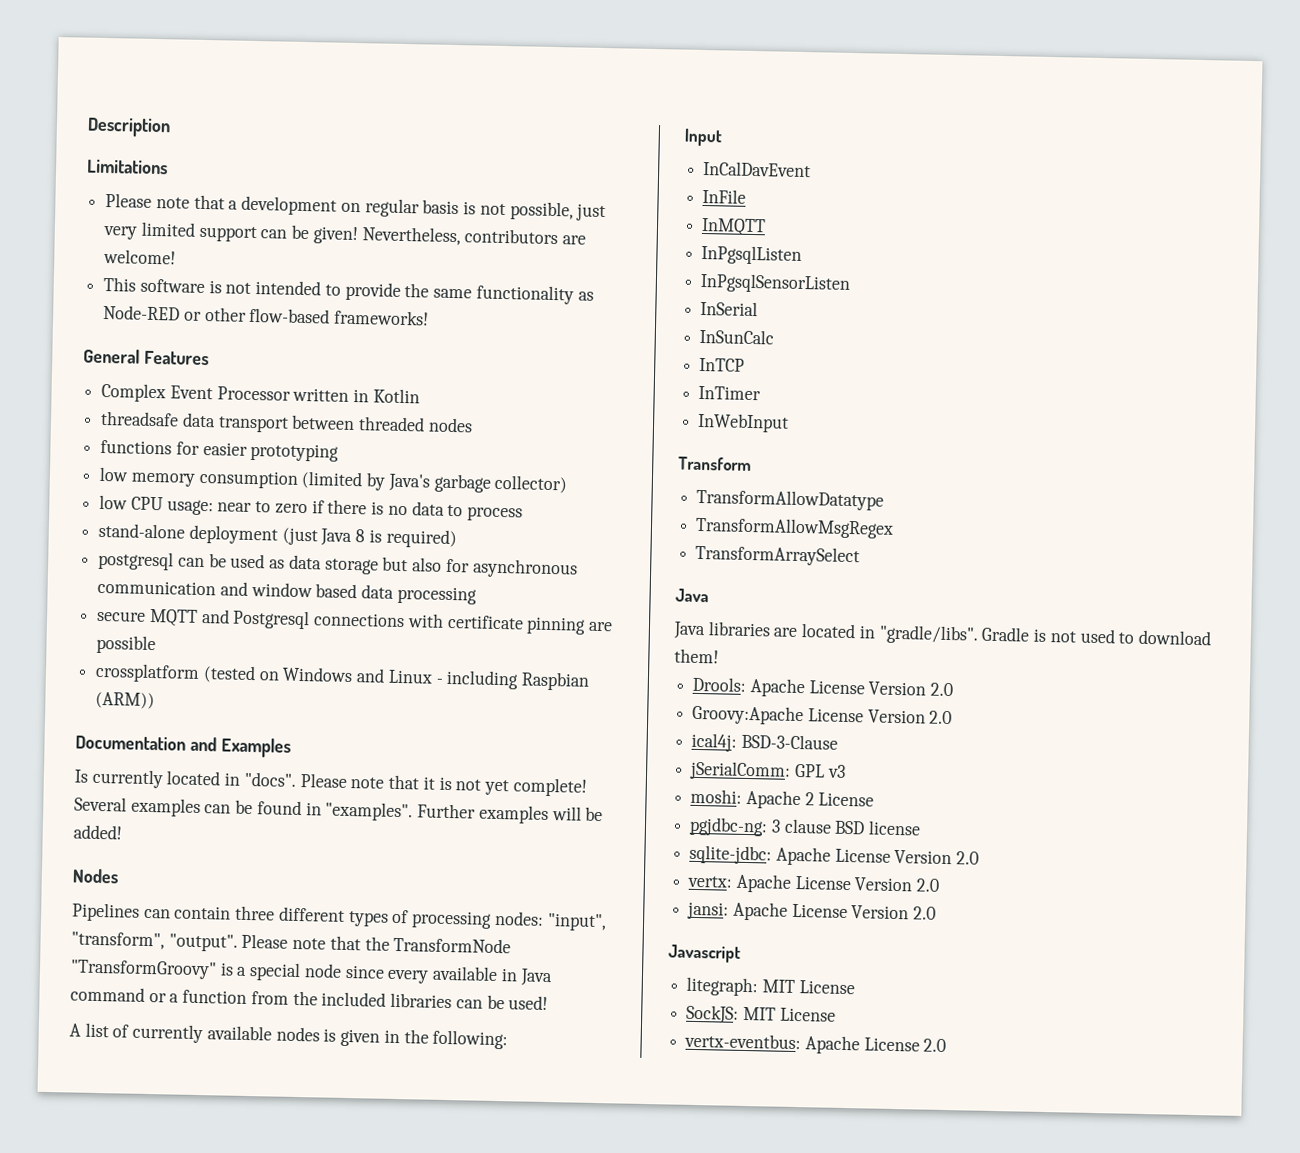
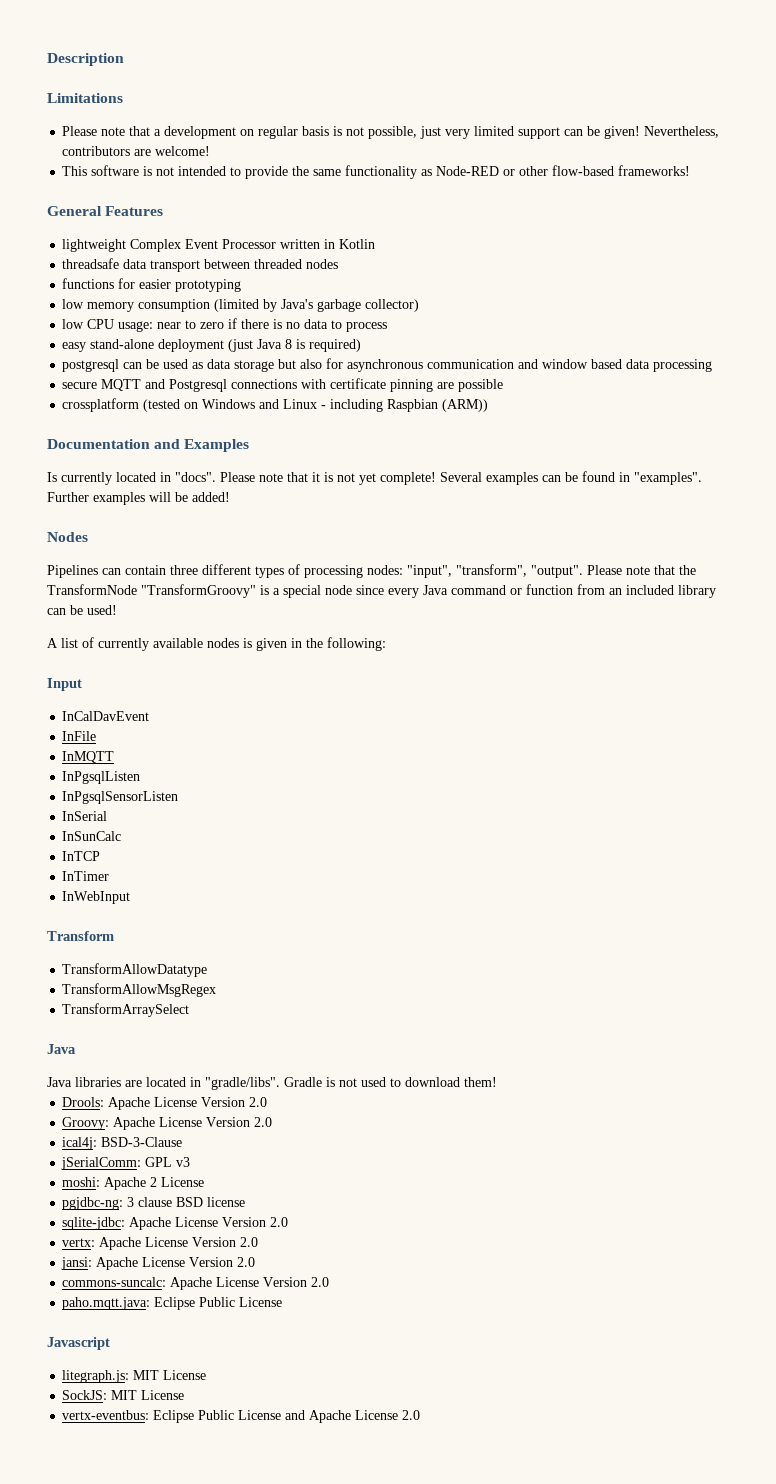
(209, 358) none -> [62,239,127,252] lightweight
(523, 514) none -> [62,342,87,352] easy
[432,965,518,982] available in -> (419, 593) none
[169,993,180,1003] a -> (522, 591) none
[292,990,453,1009] the included libraries -> [609,585,716,598] an included library
[692,704,805,726] Groovy:Apache -> [62,1117,156,1130] Groovy: Apache
(937, 913) none -> [62,1277,330,1290] [62,1297,283,1310] // commons-suncalc: Apache License Version 2.0 // paho.mqtt.java: Eclipse Public License
[686,976,759,997] litegraph: -> [62,1370,130,1383] litegraph.js:
(802, 1041) none -> [153,1410,306,1423] Eclipse Public License and

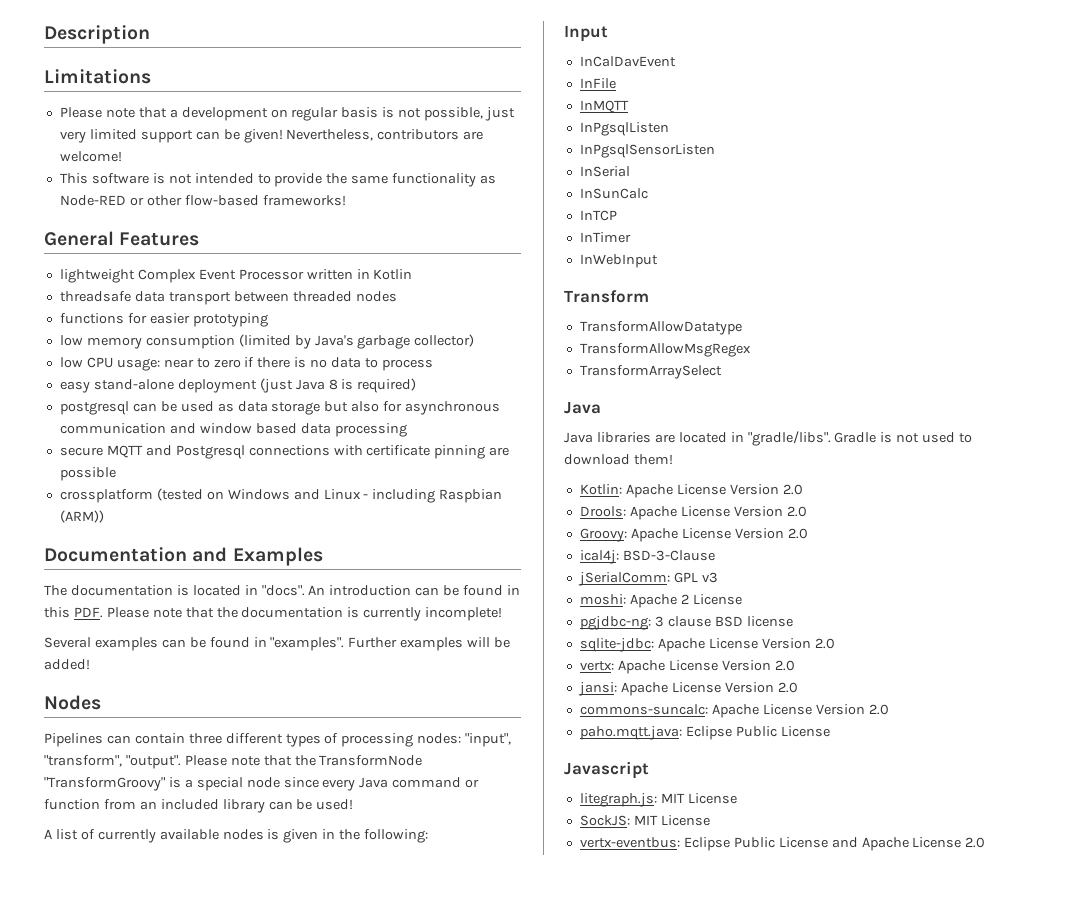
[47,472,436,485] Is currently located in "docs". Please note that it is not yet complete! -> [44,585,521,596] [44,607,503,621] The documentation is located in "docs". An introduction can be found in this PDF. Please note that the documentation is currently incomplete! //
(497, 1082) none -> [579,484,803,498] // Kotlin: Apache License Version 2.0

